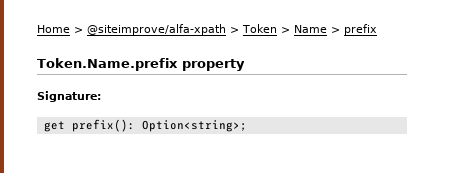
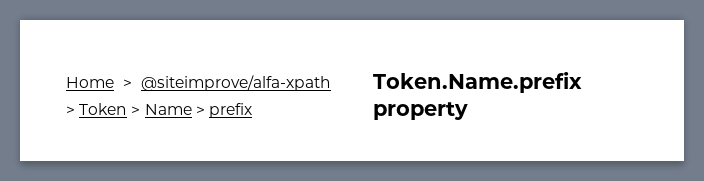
[37,91,101,102] [43,119,247,132] // Signature: // get prefix(): Option<string>; -> (468, 111) none

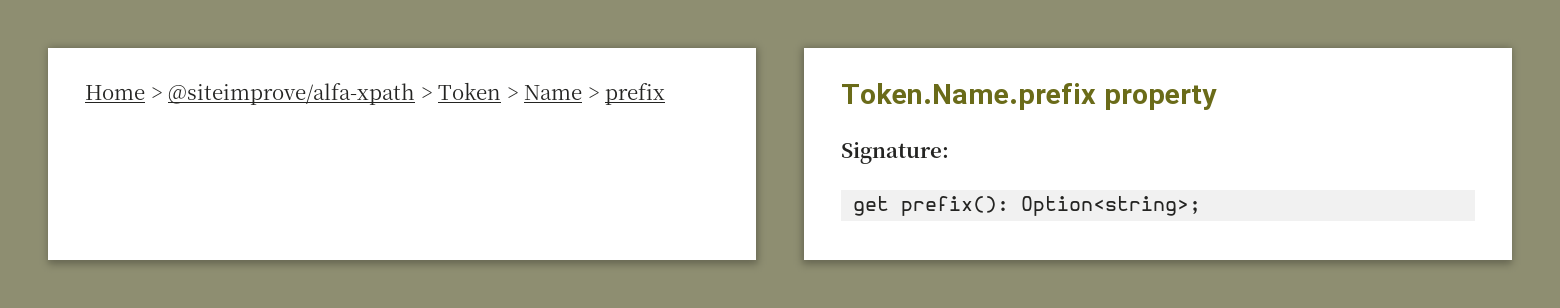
(468, 111) none -> [841,142,949,164] [853,196,1202,216] // Signature: // get prefix(): Option<string>;

